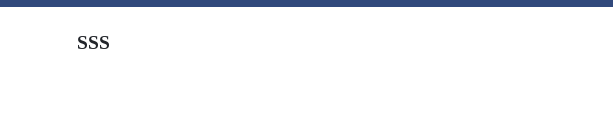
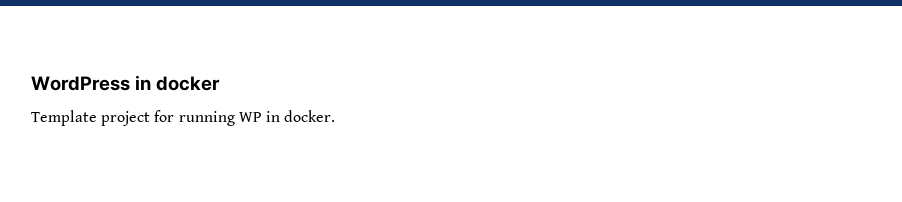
[77,36,110,49] SSS -> [31,75,221,91] [31,110,336,126] WordPress in docker // Template project for running WP in docker.

